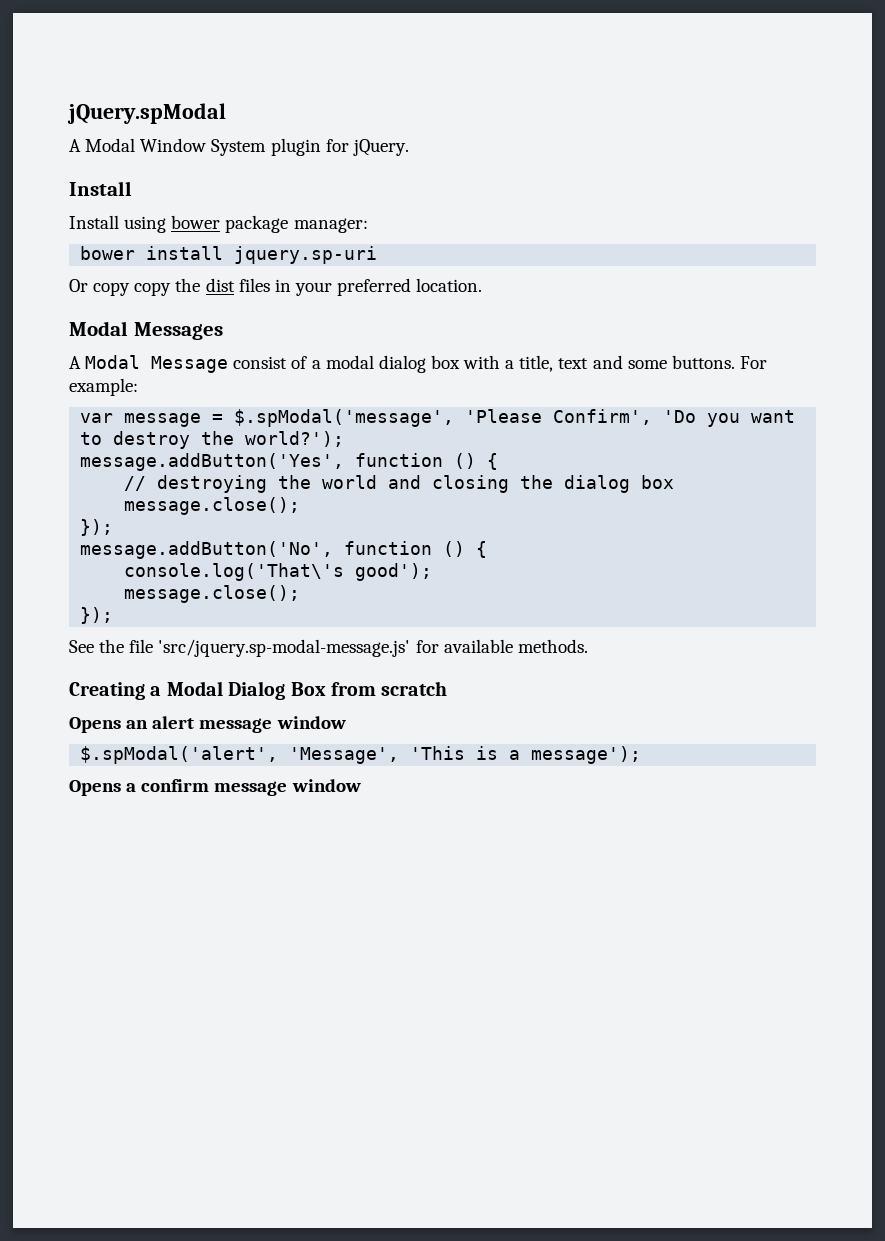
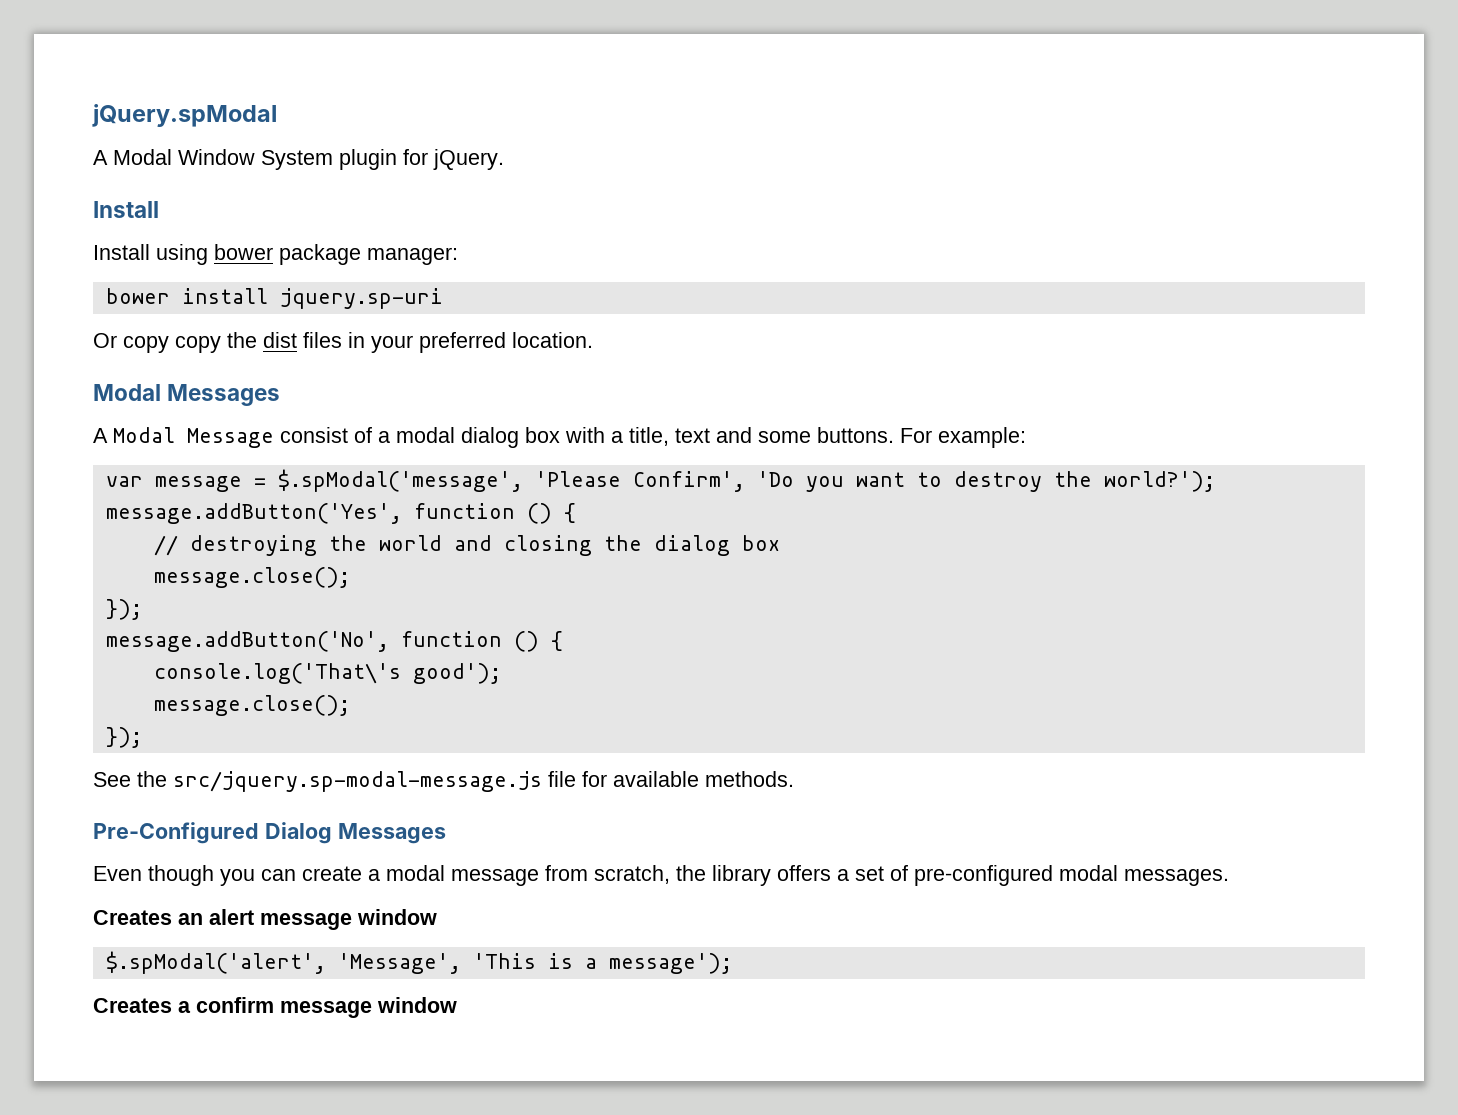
[129,639,411,657] file 'src/jquery.sp-modal-message.js' -> [173,771,576,792] src/jquery.sp-modal-message.js file
[69,681,448,700] [69,717,121,733] Creating a Modal Dialog Box from scratch // Opens -> [93,822,446,844] [93,865,1229,886] [93,910,172,925] Pre-Configured Dialog Messages // Even though you can create a modal message from scratch, the library offers a set of pre-configured modal messages. // Creates
[69,780,121,796] Opens -> [93,998,172,1013] Creates

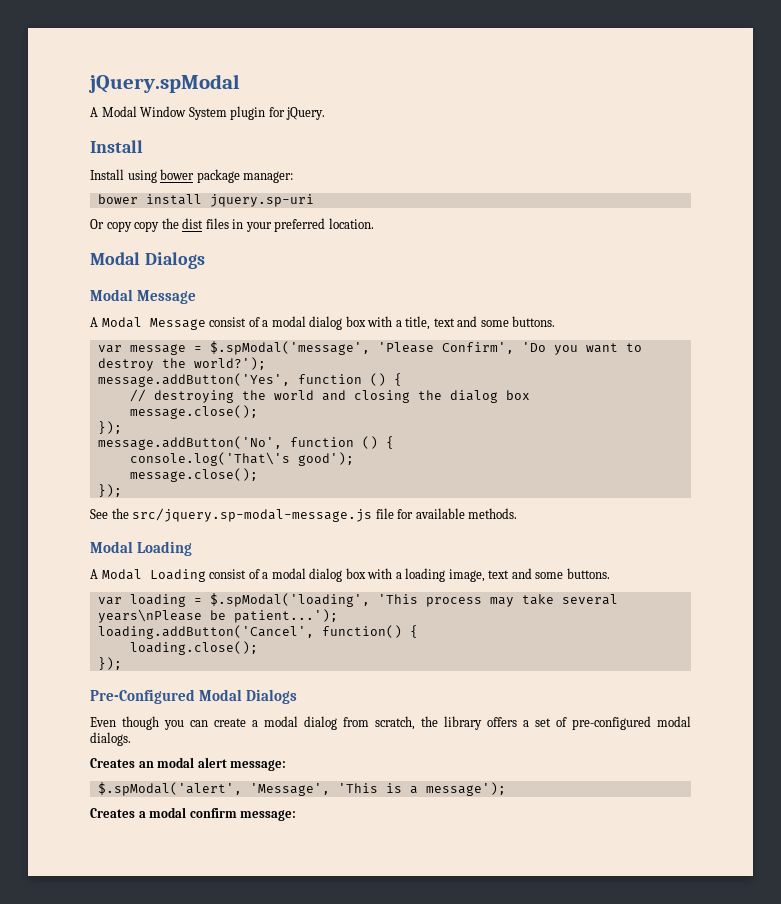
[167,384,281,406] Messages -> [144,252,205,269] [90,289,197,304] Dialogs // Modal Message
[900,427,1026,448] For example: -> (556, 321) none
(794, 779) none -> [90,541,193,556] [90,568,610,582] [97,593,618,607] [97,609,338,623] [97,625,418,639] [129,641,258,655] [97,657,122,670] // Modal Loading // A Modal Loading consist of a modal dialog box with a loading image, text and some buttons. // var loading = $.spModal('loading', 'This process may take several years\nPlease be patient...'); // loading.addButton('Cancel', function() { // loading.close(); // });
[264,822,446,844] Dialog Messages -> [199,689,298,704] Modal Dialogs
[451,869,539,886] message -> [304,716,337,730] dialog
[1124,869,1229,886] messages. -> [90,732,131,746] dialogs.
[209,909,437,930] alert message window -> [157,757,287,771] modal alert message:
[196,997,457,1018] confirm message window -> [149,807,297,821] modal confirm message:

